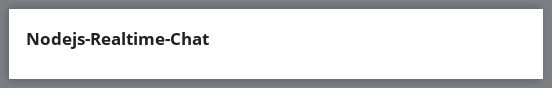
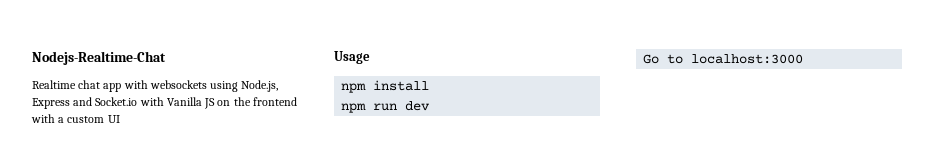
(209, 40) none -> [32,80,279,92] [32,97,297,109] [31,114,120,123] [334,51,370,64] [341,80,430,93] [341,101,431,113] [643,54,804,64] // Realtime chat app with websockets using Node.js, Express and Socket.io with Vanilla JS on the frontend with a custom UI // Usage // npm install // npm run dev // Go to localhost:3000

